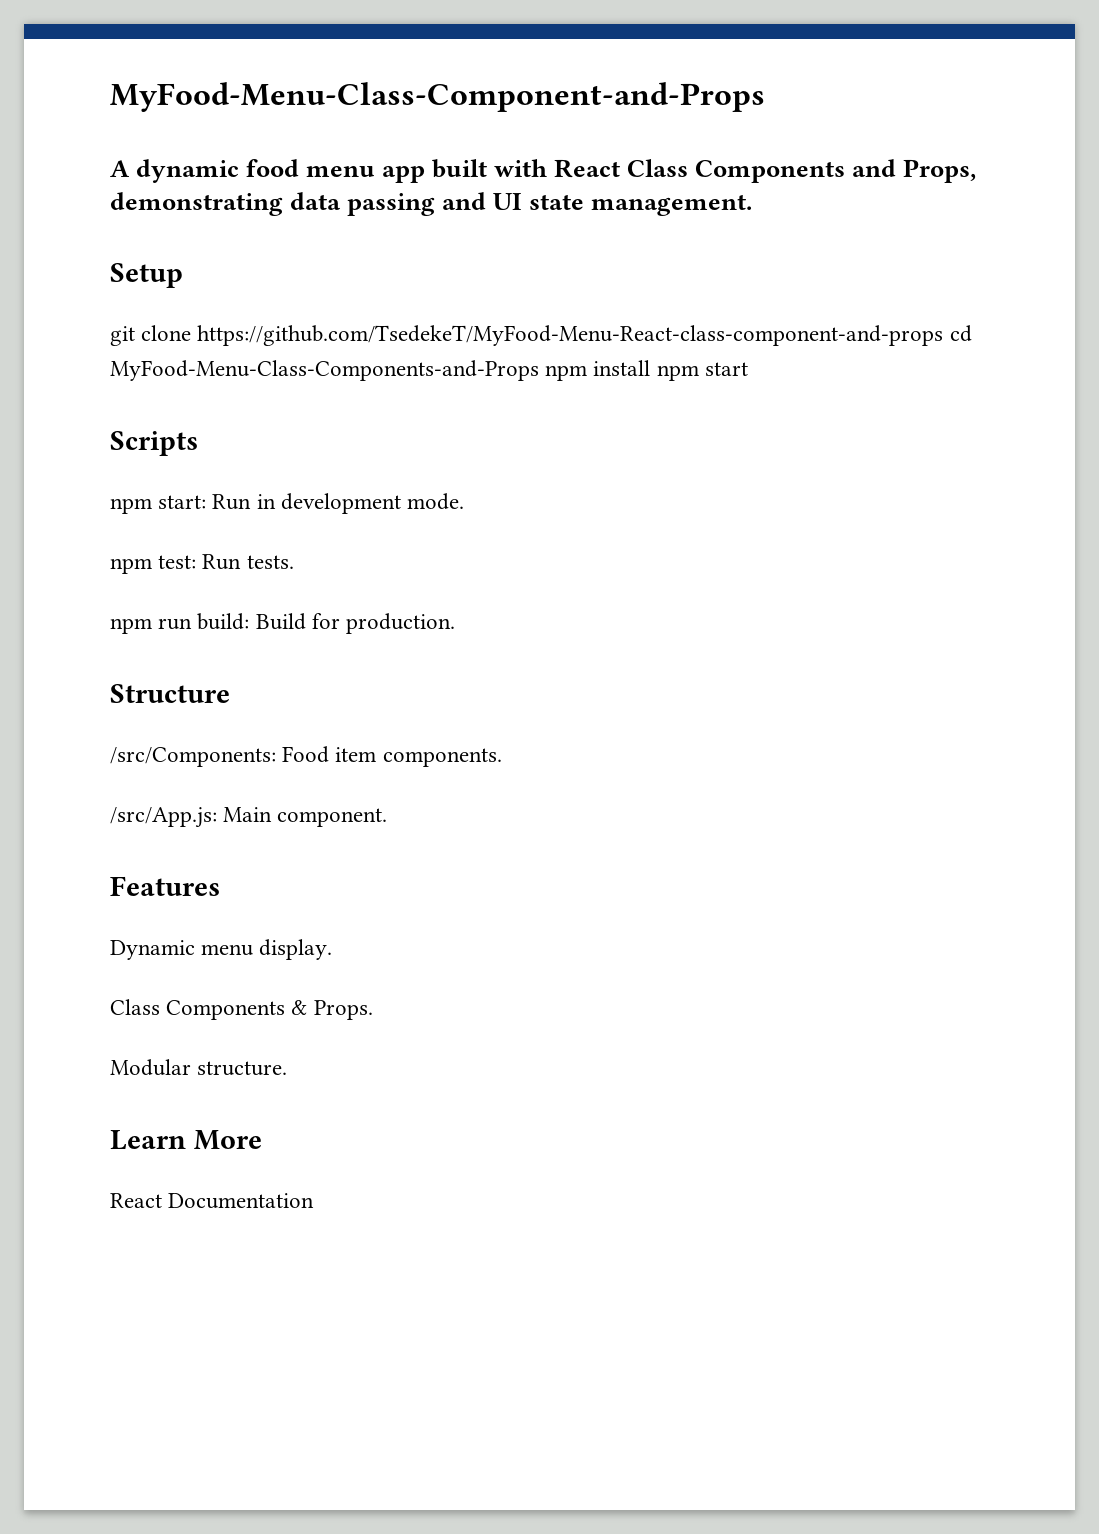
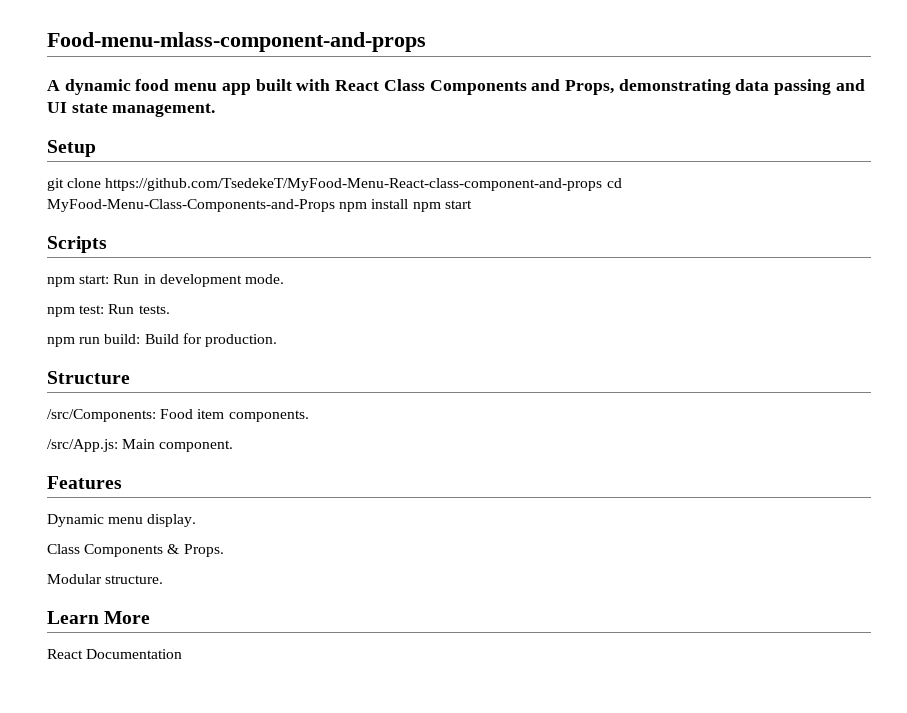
[110,82,765,112] MyFood-Menu-Class-Component-and-Props -> [47,32,426,52] Food-menu-mlass-component-and-props

